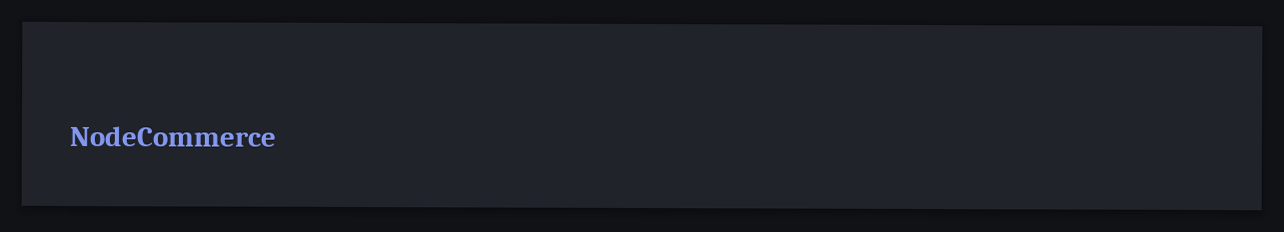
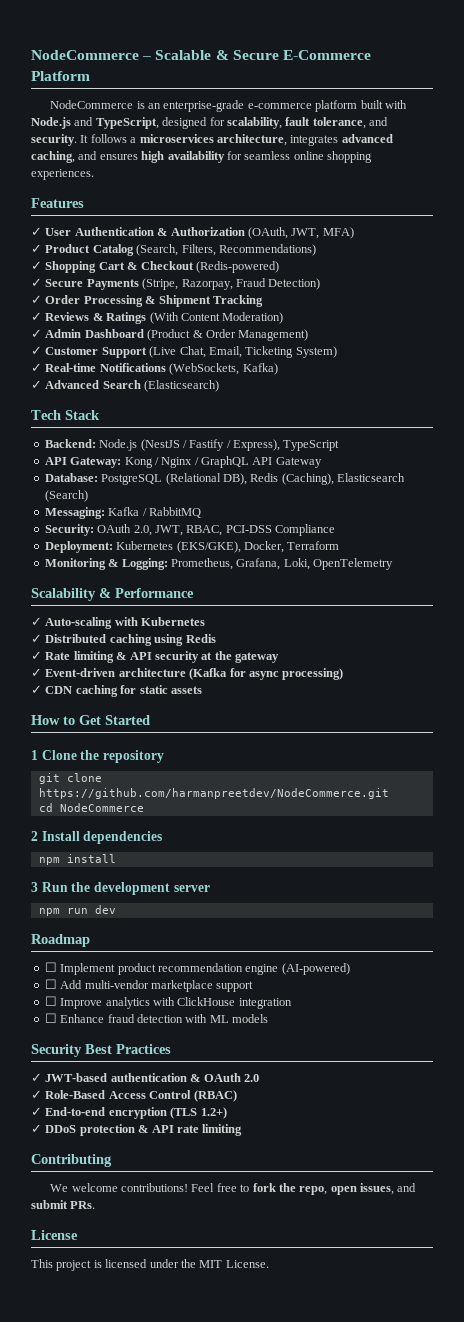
[69,126,276,147] NodeCommerce -> [31,50,371,60] [31,71,90,81] [50,100,407,112] [31,117,388,129] [31,134,393,146] [31,151,372,163] [31,169,94,180] [31,198,84,208] [31,227,354,239] [31,244,316,256] [31,261,279,273] [31,278,321,290] [31,295,263,307] [31,312,284,324] [31,329,309,341] [31,346,337,358] [31,363,278,375] [31,380,220,392] [31,410,100,420] [44,439,340,451] [44,456,322,468] [44,473,405,485] [44,490,88,502] [44,507,201,519] [44,524,335,536] [44,541,340,553] [44,558,393,570] [31,588,194,601] [31,617,206,629] [31,634,216,646] [31,651,279,663] [31,668,344,680] [31,685,202,697] [31,715,150,725] [31,750,164,763] [38,773,102,784] [38,788,389,799] [38,803,144,812] [31,831,163,844] [38,854,116,865] [31,882,210,895] [38,905,116,916] [31,934,90,947] [44,962,350,975] [44,979,254,992] [44,996,292,1009] [44,1013,268,1023] [31,1044,171,1057] [31,1073,259,1082] [31,1090,237,1102] [31,1107,227,1119] [31,1124,243,1136] [31,1154,112,1167] [50,1183,417,1195] [31,1200,96,1209] [31,1230,78,1240] [31,1259,269,1271] NodeCommerce – Scalable & Secure E-Commerce Platform // NodeCommerce is an enterprise-grade e-commerce platform built with Node.js and TypeScript, designed for scalability, fault tolerance, and security. It follows a microservices architecture, integrates advanced caching, and ensures high availability for seamless online shopping experiences. // Features // ✓ User Authentication & Authorization (OAuth, JWT, MFA) // ✓ Product Catalog (Search, Filters, Recommendations) // ✓ Shopping Cart & Checkout (Redis-powered) // ✓ Secure Payments (Stripe, Razorpay, Fraud Detection) // ✓ Order Processing & Shipment Tracking // ✓ Reviews & Ratings (With Content Moderation) // ✓ Admin Dashboard (Product & Order Management) // ✓ Customer Support (Live Chat, Email, Ticketing System) // ✓ Real-time Notifications (WebSockets, Kafka) // ✓ Advanced Search (Elasticsearch) // Tech Stack // Backend: Node.js (NestJS / Fastify / Express), TypeScript // API Gateway: Kong / Nginx / GraphQL API Gateway // Database: PostgreSQL (Relational DB), Redis (Caching), Elasticsearch (Search) // Messaging: Kafka / RabbitMQ // Security: OAuth 2.0, JWT, RBAC, PCI-DSS Compliance // Deployment: Kubernetes (EKS/GKE), Docker, Terraform // Monitoring & Logging: Prometheus, Grafana, Loki, OpenTelemetry // Scalability & Performance // ✓ Auto-scaling with Kubernetes // ✓ Distributed caching using Redis // ✓ Rate limiting & API security at the gateway // ✓ Event-driven architecture (Kafka for async processing) // ✓ CDN caching for static assets // How to Get Started // 1 Clone the repository // git clone https://github.com/harmanpreetdev/NodeCommerce.git // cd NodeCommerce // 2 Install dependencies // npm install // 3 Run the development server // npm run dev // Roadmap // ☐ Implement product recommendation engine (AI-powered) // ☐ Add multi-vendor marketplace support // ☐ Improve analytics with ClickHouse integration // ☐ Enhance fraud detection with ML models // Security Best Practices // ✓ JWT-based authentication & OAuth 2.0 // ✓ Role-Based Access Control (RBAC) // ✓ End-to-end encryption (TLS 1.2+) // ✓ DDoS protection & API rate limiting // Contributing // We welcome contributions! Feel free to fork the repo, open issues, and submit PRs. // License // This project is licensed under the MIT License.

